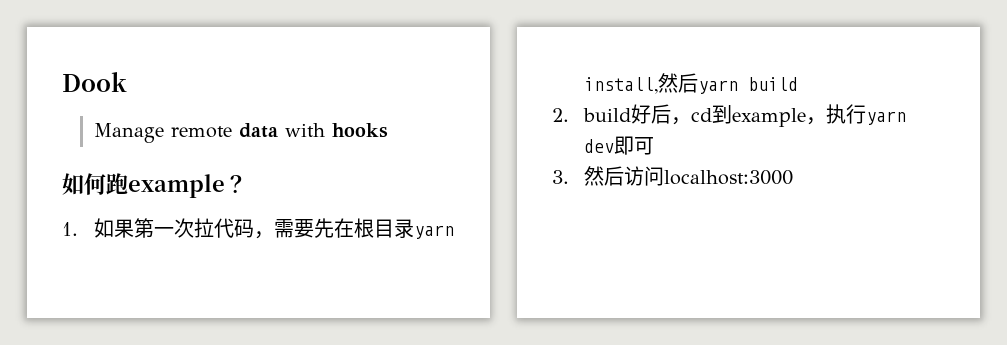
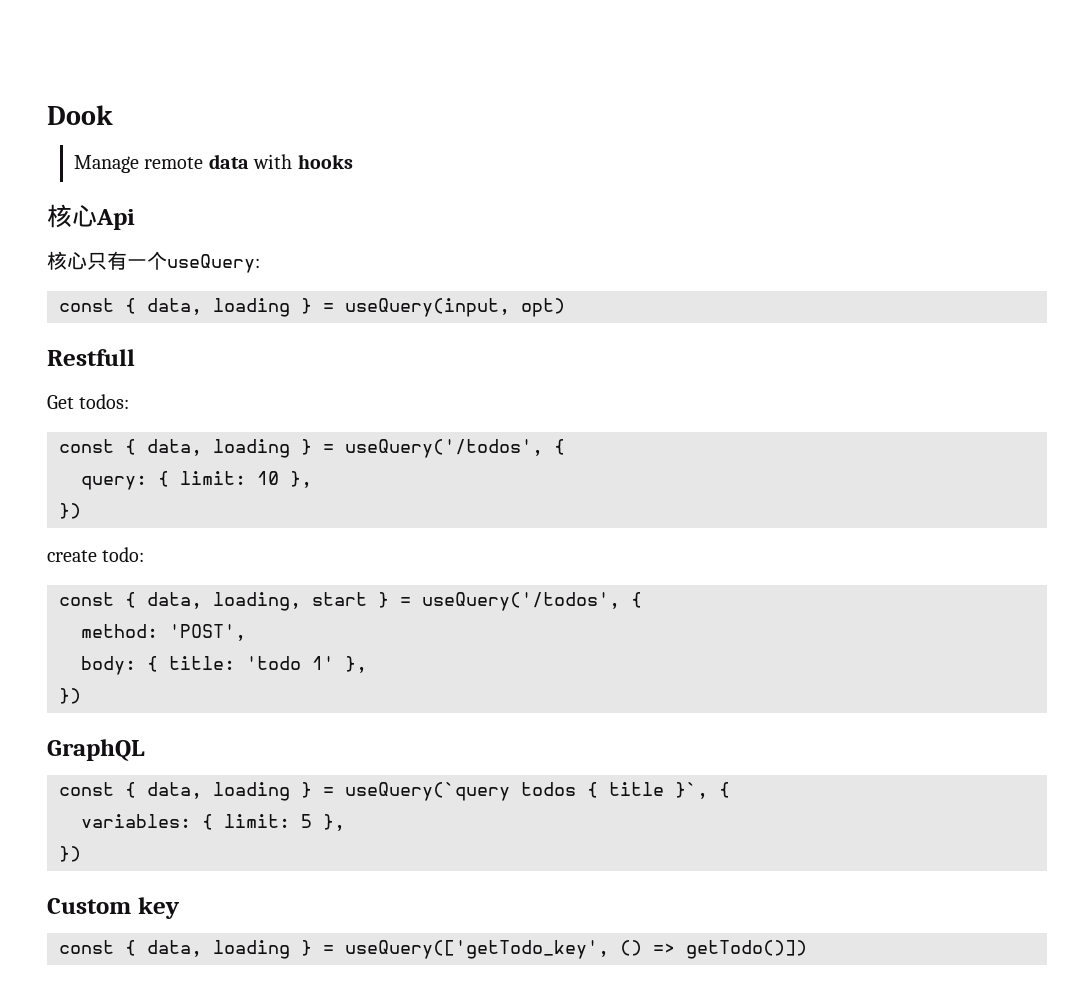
[62,173,247,198] [62,218,454,239] [583,73,798,94] [552,104,906,127] [583,136,654,155] [552,166,793,186] 如何跑example？ // 1.如果第一次拉代码，需要先在根目录yarn install,然后yarn build // 2. build好后，cd到example，执行yarn dev即可 // 3.然后访问localhost:3000 -> [47,204,135,230] [47,251,260,273] [59,298,565,317] [47,349,135,366] [47,394,130,409] [59,439,565,458] [81,471,312,490] [59,503,81,519] [47,547,145,562] [59,592,642,611] [81,624,246,641] [81,656,367,675] [59,688,81,704] [47,739,145,761] [59,782,730,801] [81,814,345,831] [59,846,81,862] [47,897,180,919] [59,940,807,959] 核心Api // 核心只有一个useQuery: // const { data, loading } = useQuery(input, opt) // Restfull // Get todos: // const { data, loading } = useQuery('/todos', { // query: { limit: 10 }, // }) // create todo: // const { data, loading, start } = useQuery('/todos', { // method: 'POST', // body: { title: 'todo 1' }, // }) // GraphQL // const { data, loading } = useQuery(`query todos { title }`, { // variables: { limit: 5 }, // }) // Custom key // const { data, loading } = useQuery(['getTodo_key', () => getTodo()])

